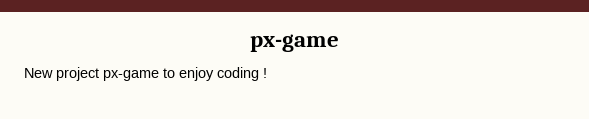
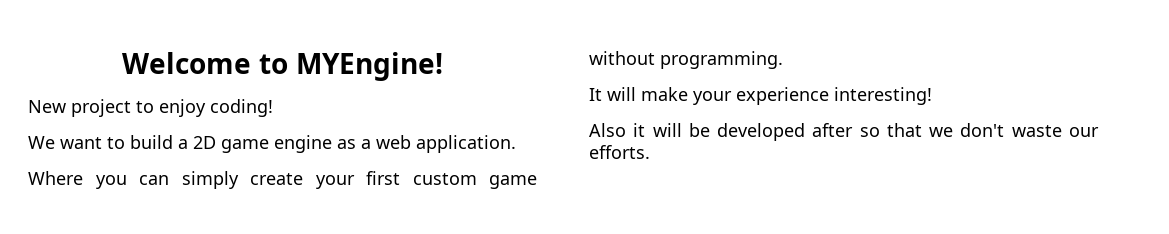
[250,34,339,52] px-game -> [122,52,443,81] Welcome to MYEngine!
[103,70,159,81] px-game -> (131, 108) none
[217,67,267,81] coding ! -> [210,99,273,117] [28,135,516,153] [28,171,537,189] [589,51,783,69] [589,87,932,105] [589,123,1099,141] [589,145,650,159] coding! // We want to build a 2D game engine as a web application. // Where you can simply create your first custom game without programming. // It will make your experience interesting! // Also it will be developed after so that we don't waste our efforts.

